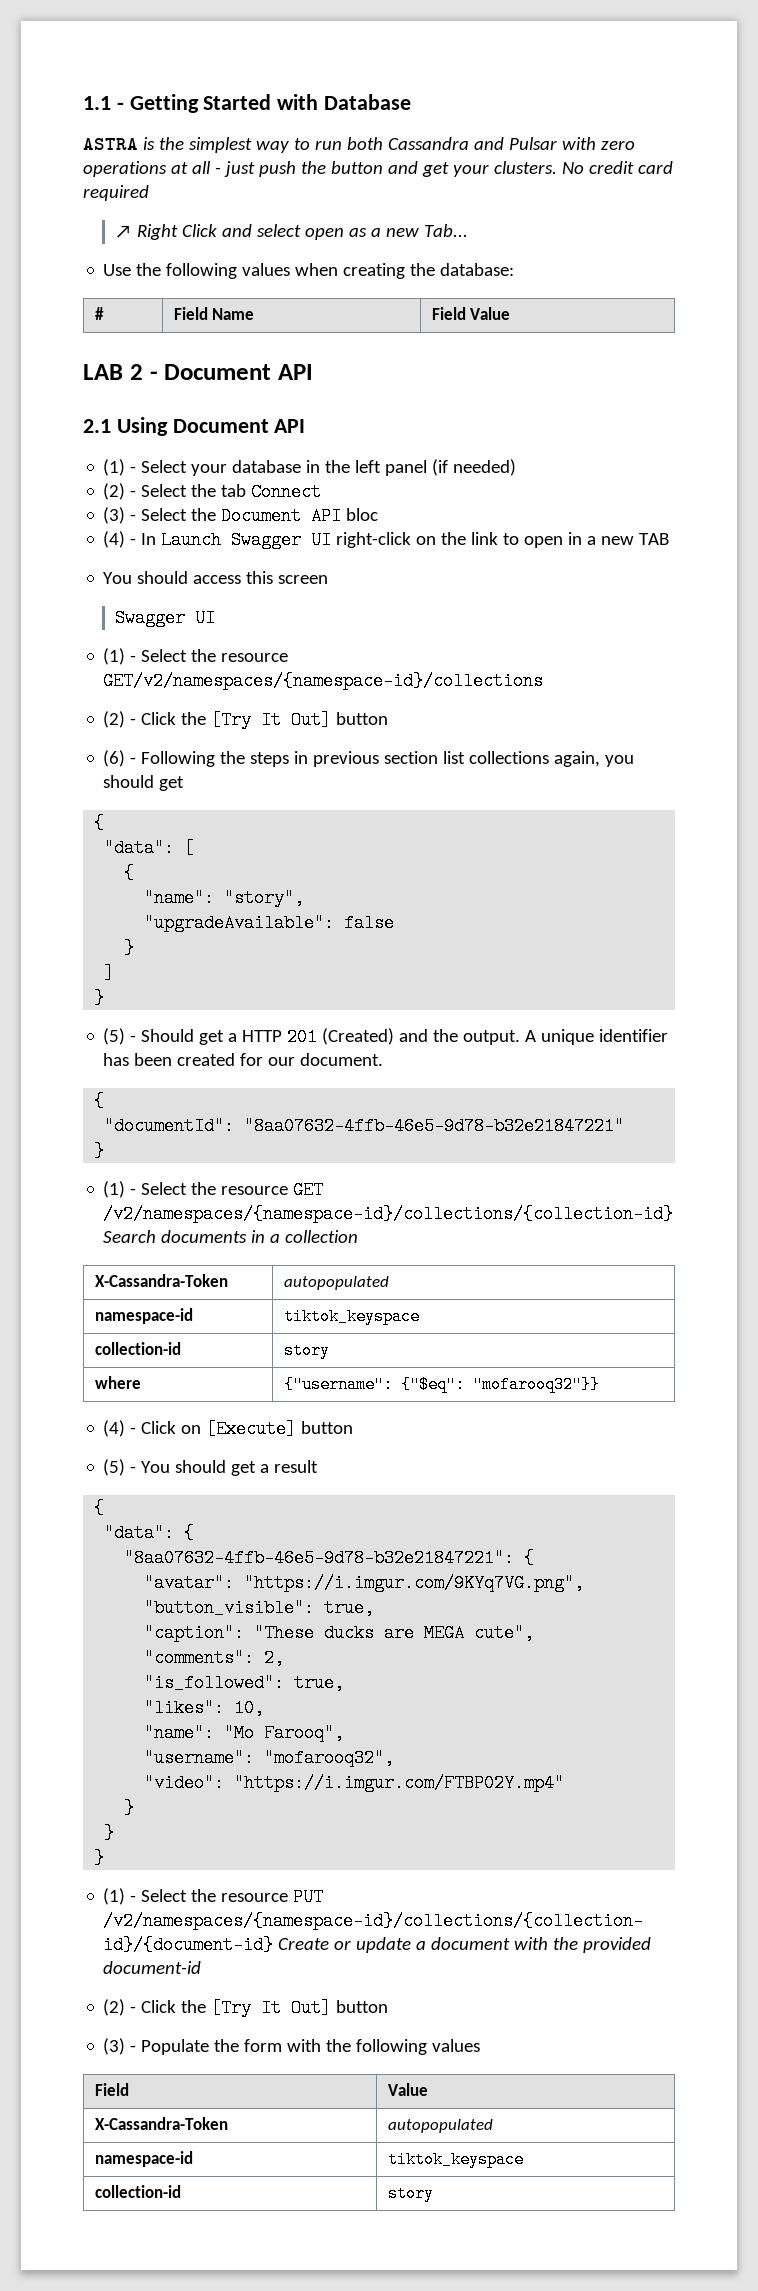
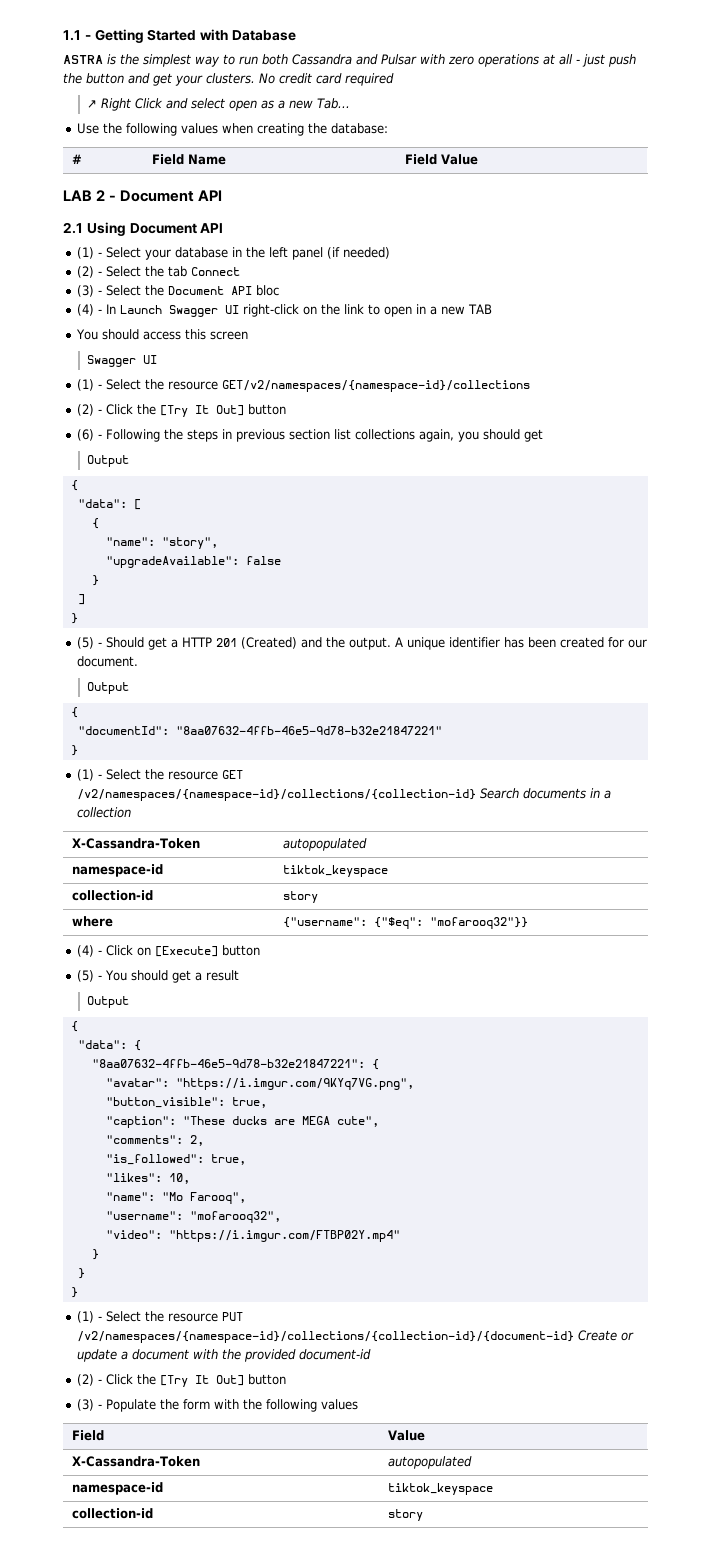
(185, 783) none -> [86,455,129,467] // Output
(384, 1059) none -> [86,682,129,694] // Output
(319, 1466) none -> [86,996,129,1008] // Output

